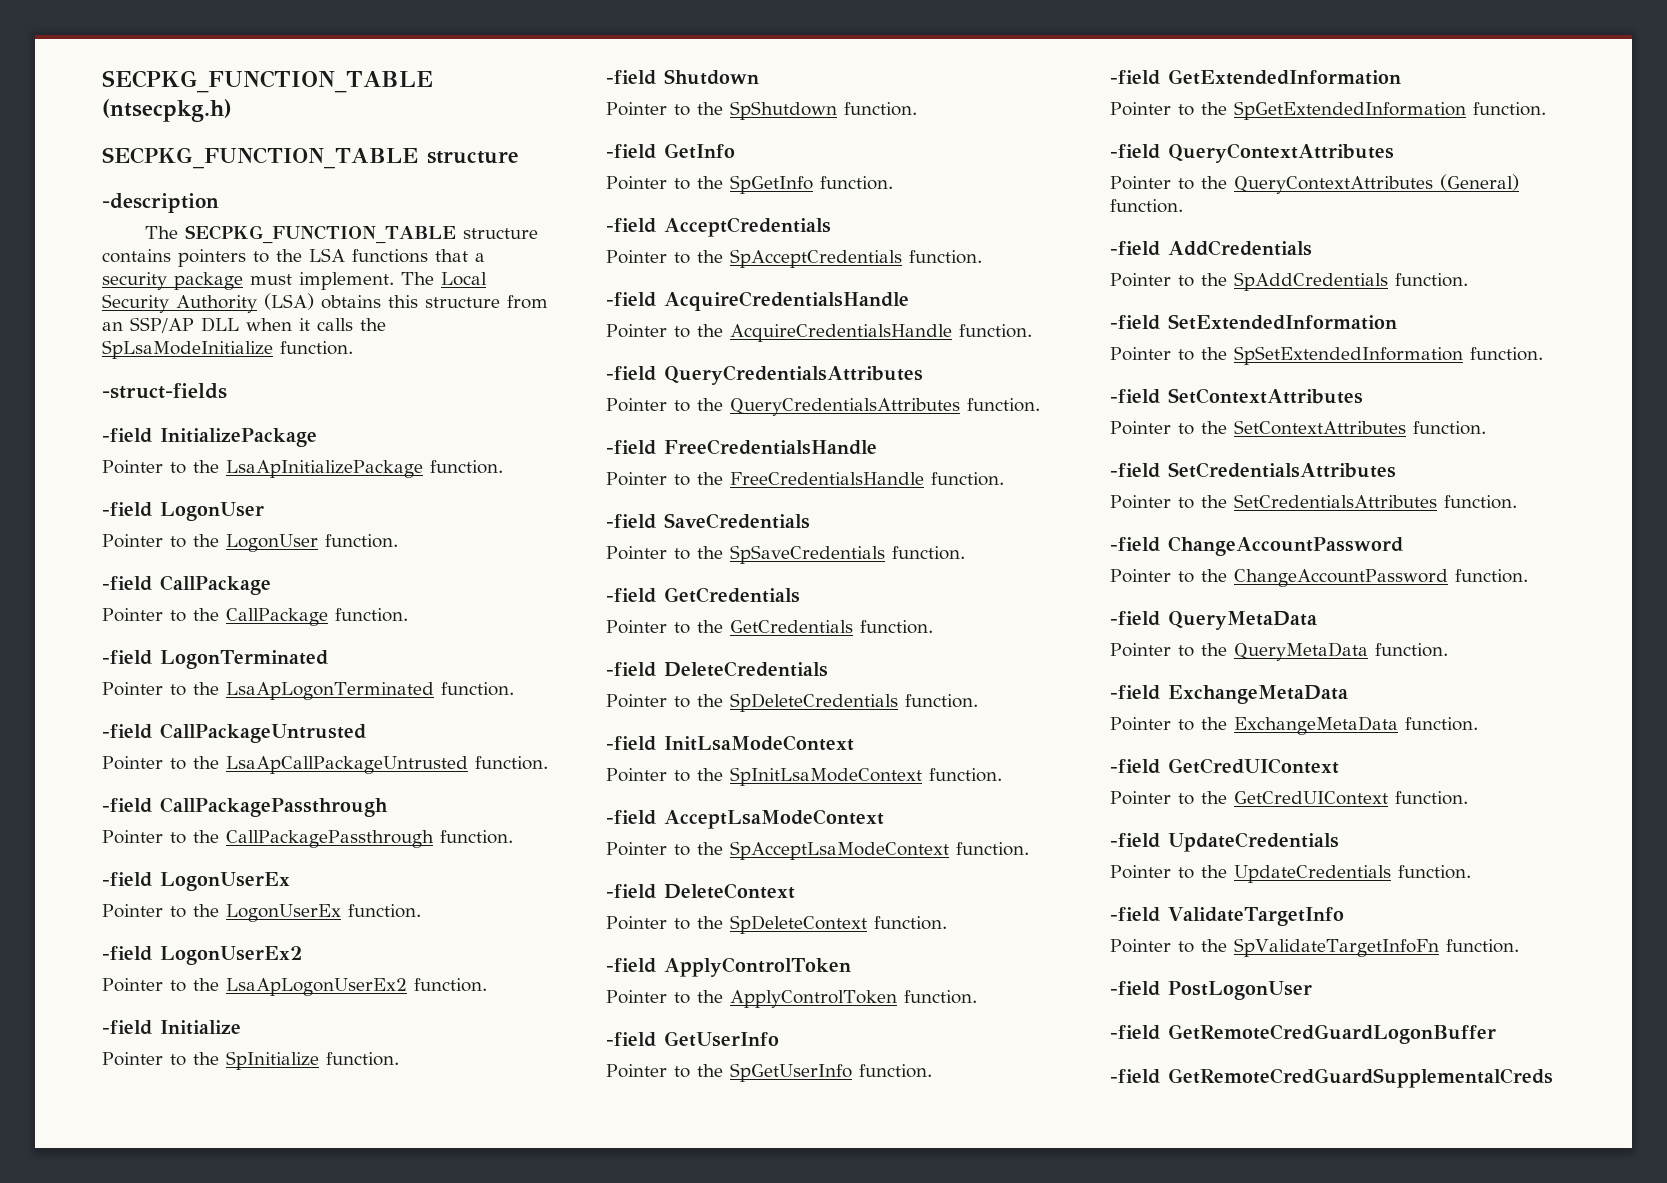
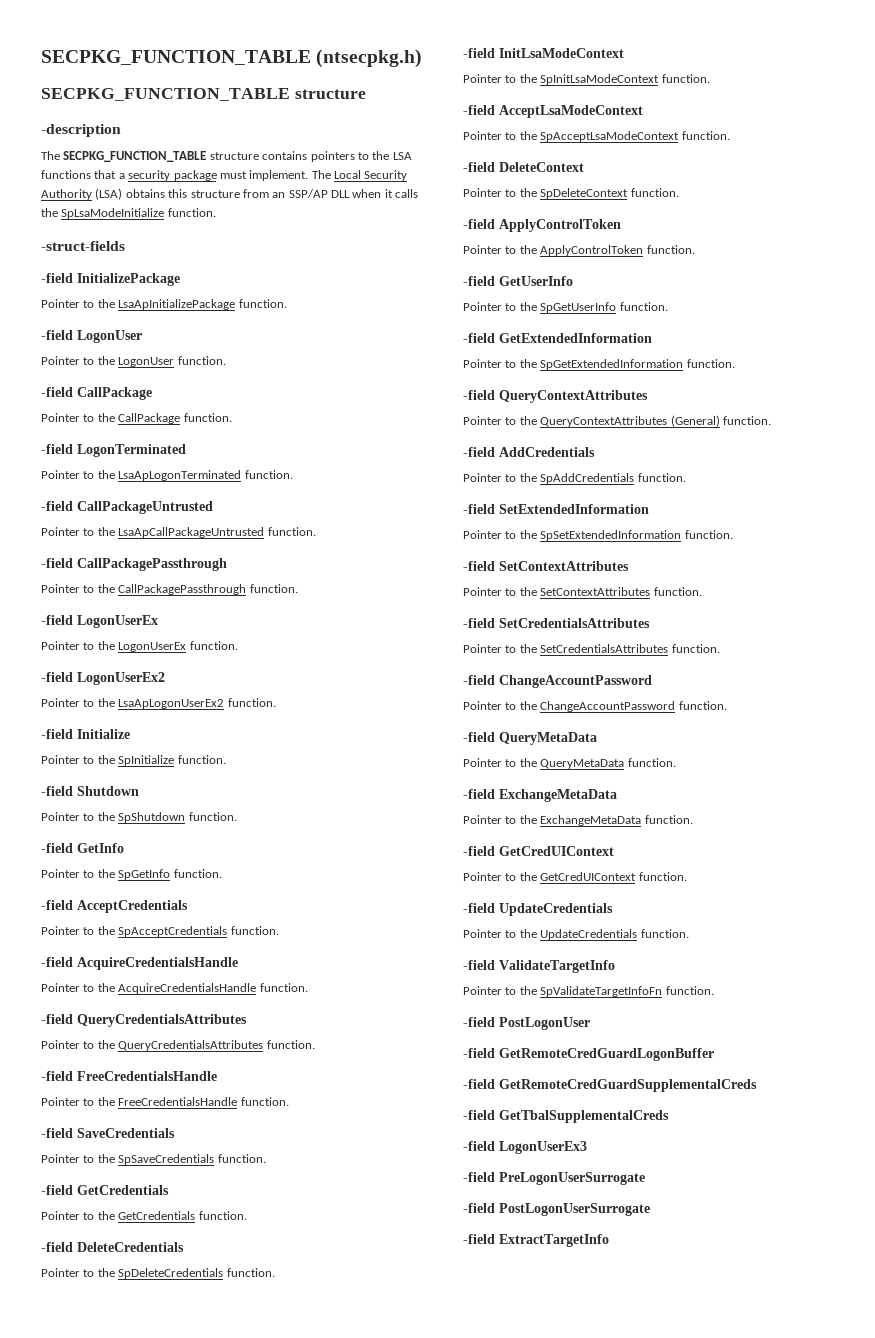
(1553, 1078) none -> [463,1110,669,1123] [463,1141,587,1154] [463,1172,645,1185] [463,1203,650,1216] [463,1234,609,1247] // -field GetTbalSupplementalCreds // -field LogonUserEx3 // -field PreLogonUserSurrogate // -field PostLogonUserSurrogate // -field ExtractTargetInfo

